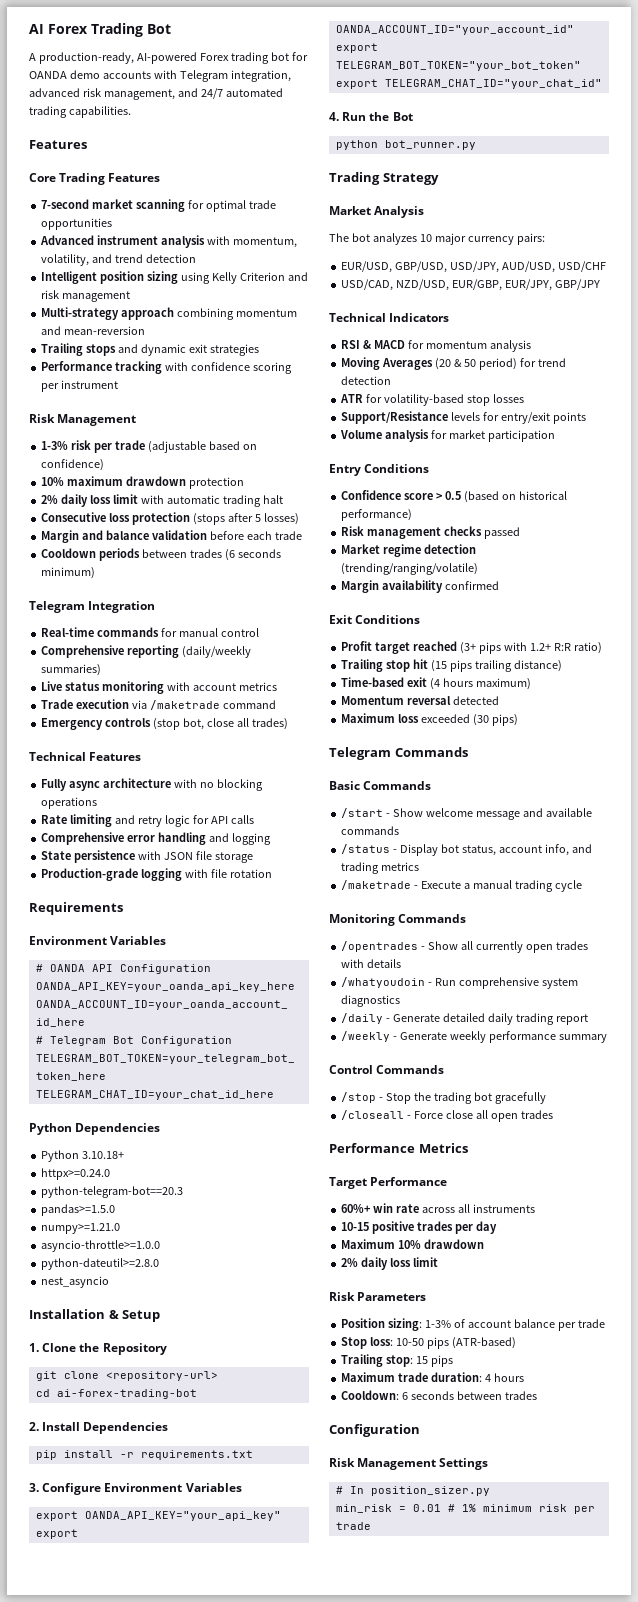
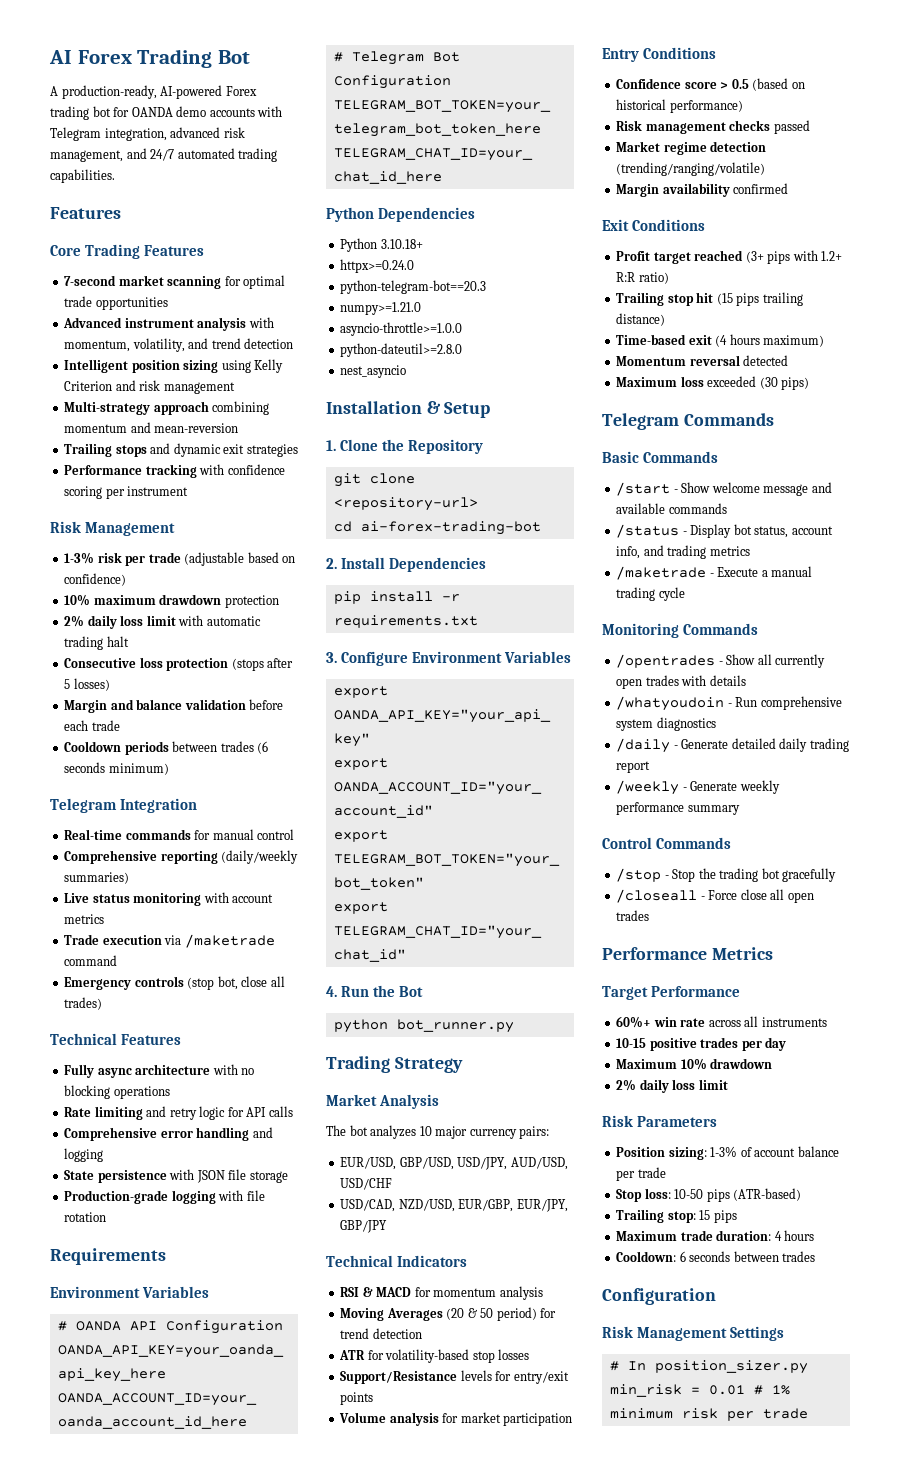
[41,1204,116,1216] // pandas>=1.5.0 -> (487, 287) none

